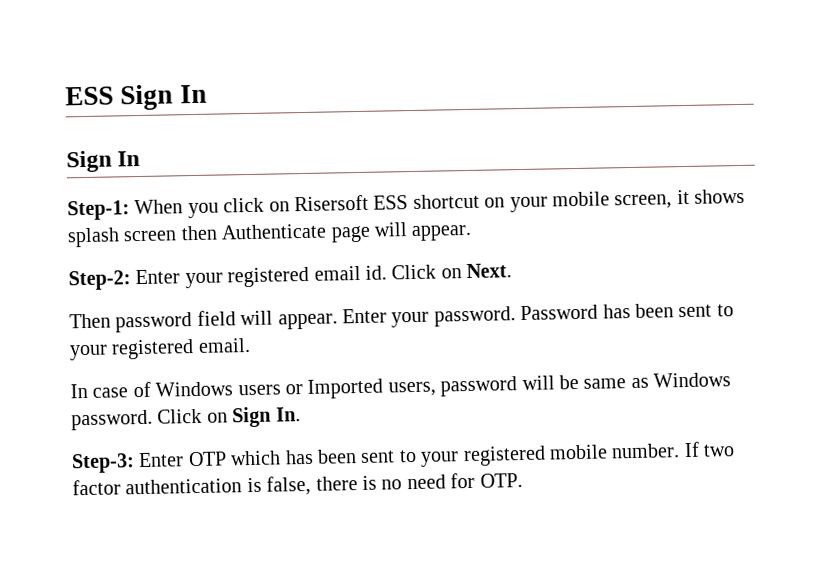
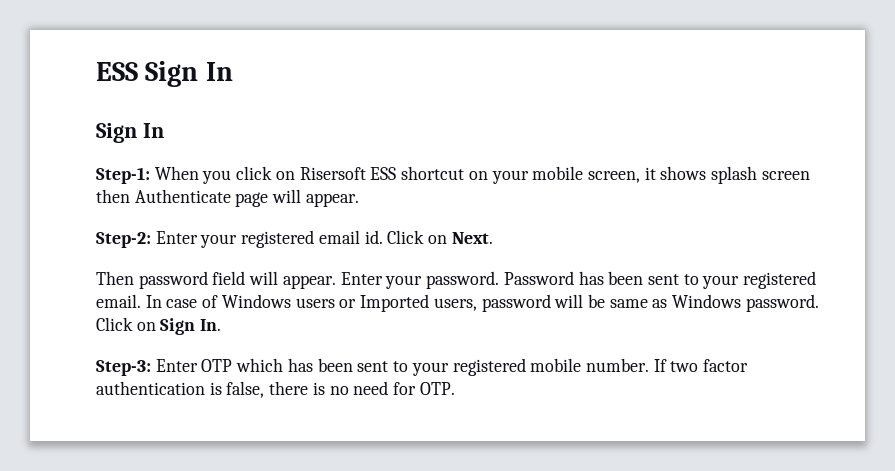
(251, 345) // -> (141, 301) none

